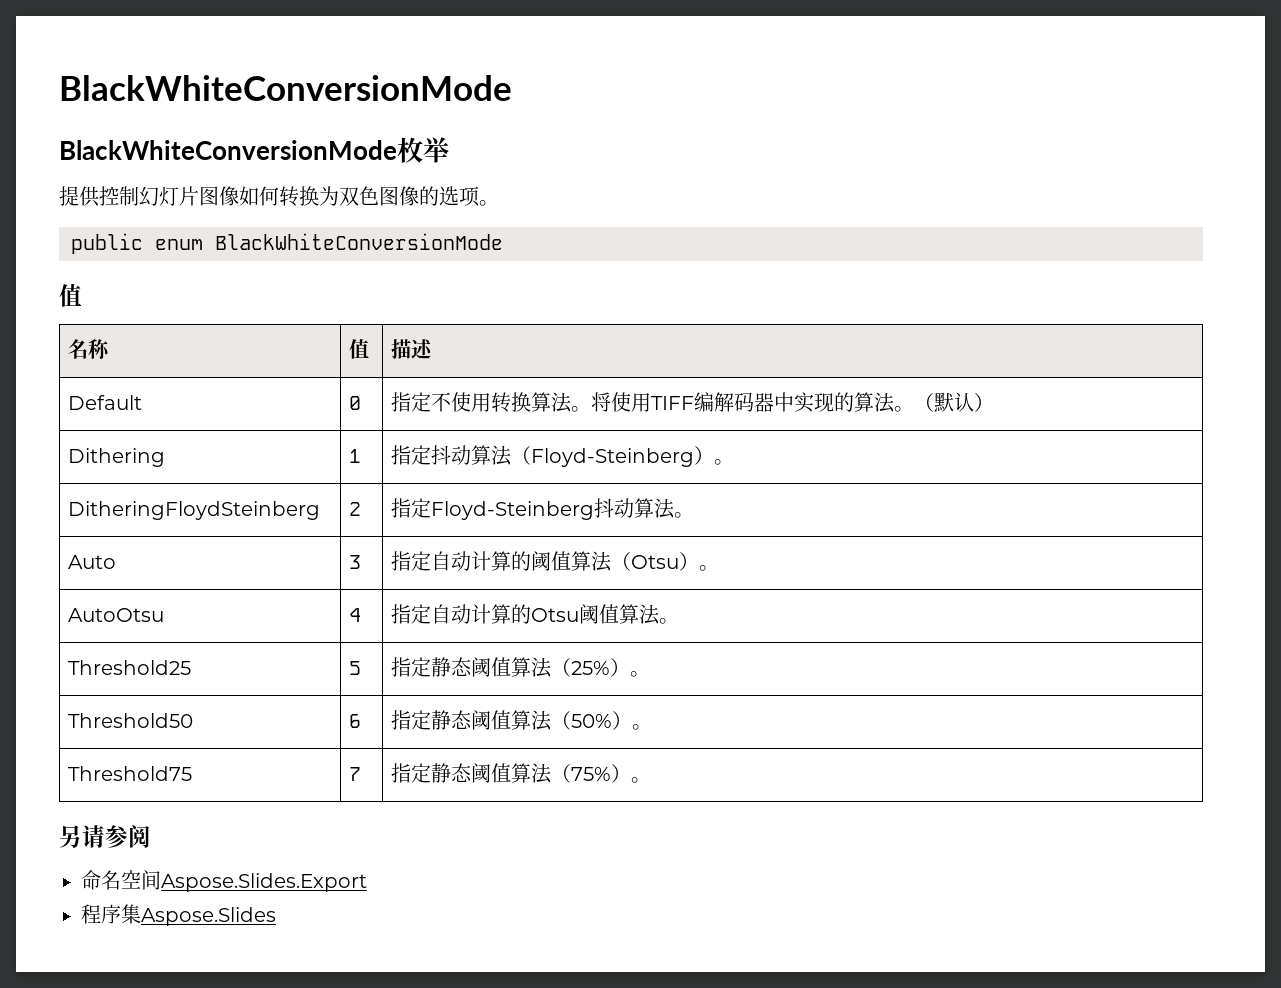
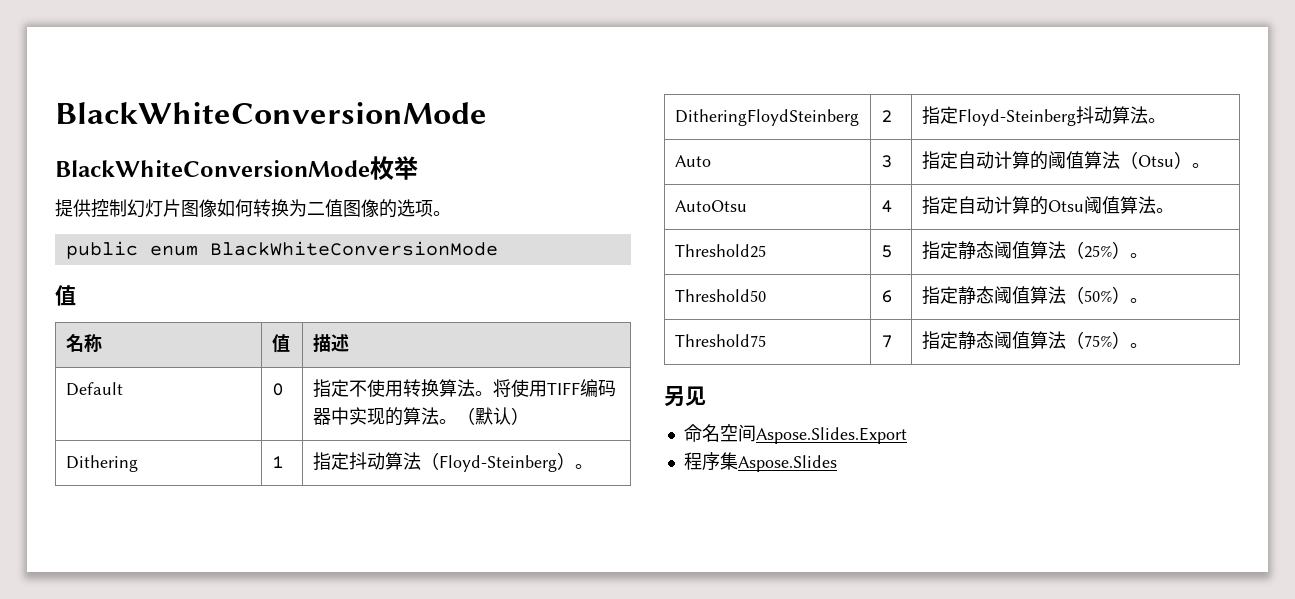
[339,186,379,206] 双色 -> [307,199,343,217] 二值
[714,392,735,412] 解 -> (598, 388) none
[82,825,151,848] 请参阅 -> [685,386,706,406] 见

